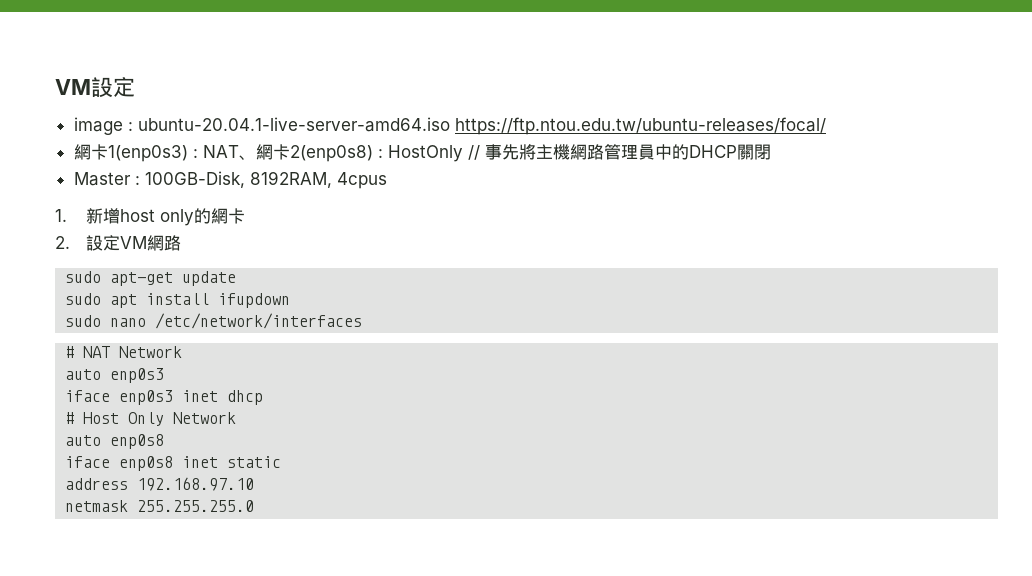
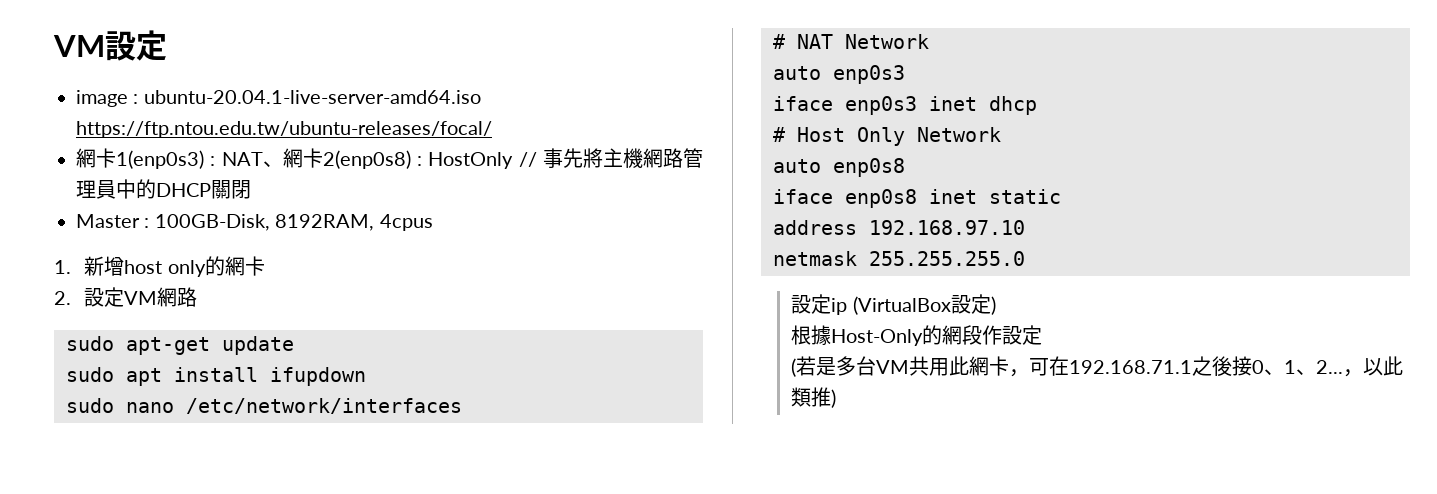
(255, 506) none -> [791,294,996,315] [791,325,1043,346] [791,356,1404,377] [791,387,837,408] // 設定ip (VirtualBox設定) // 根據Host-Only的網段作設定 // (若是多台VM共用此網卡，可在192.168.71.1之後接0、1、2...，以此類推)

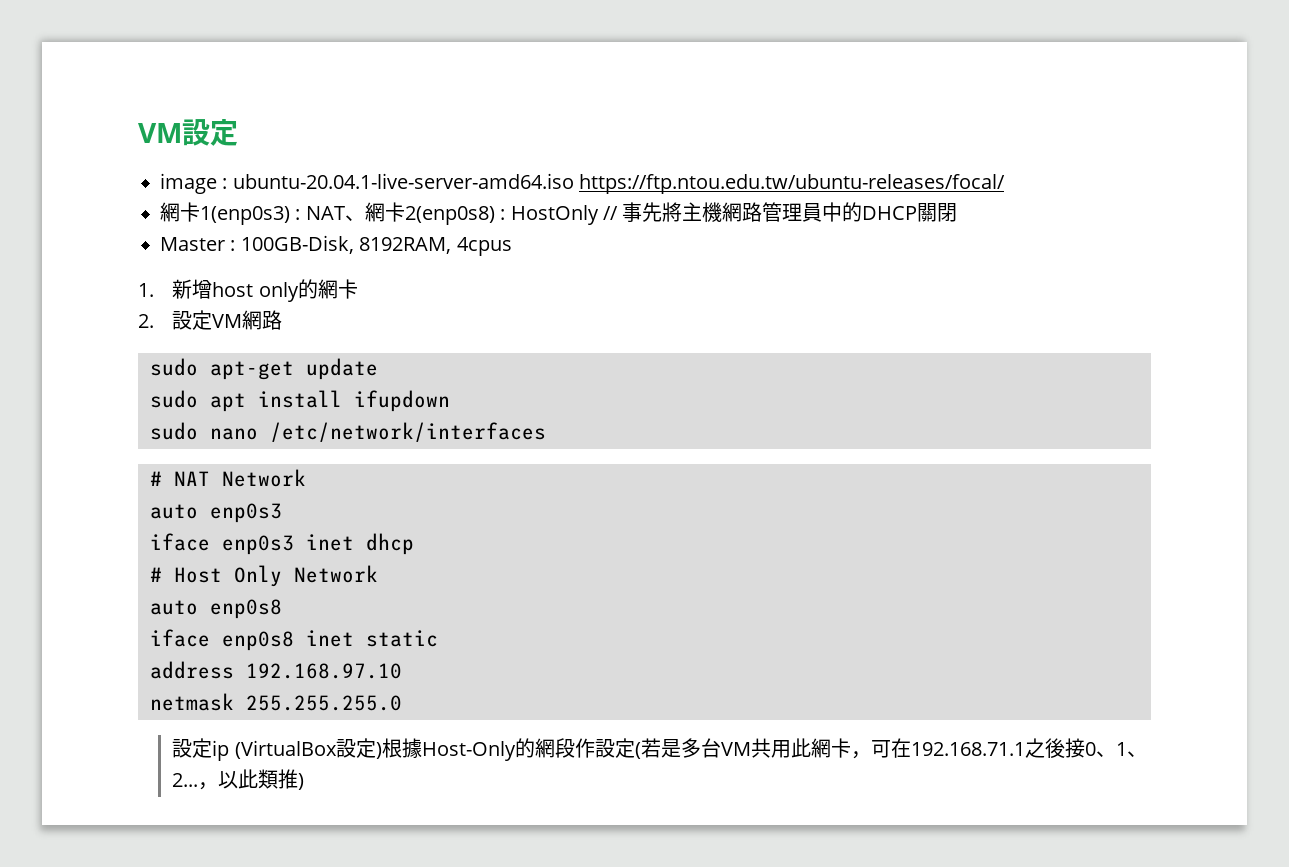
(996, 305) // -> (382, 750) none
(1043, 335) // -> (635, 748) none

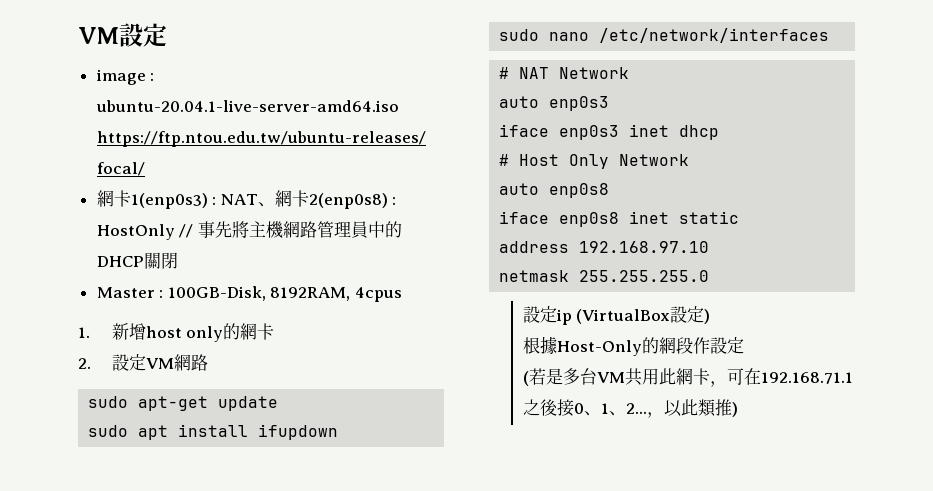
(382, 750) none -> (711, 316) //
(635, 748) none -> (744, 345) //

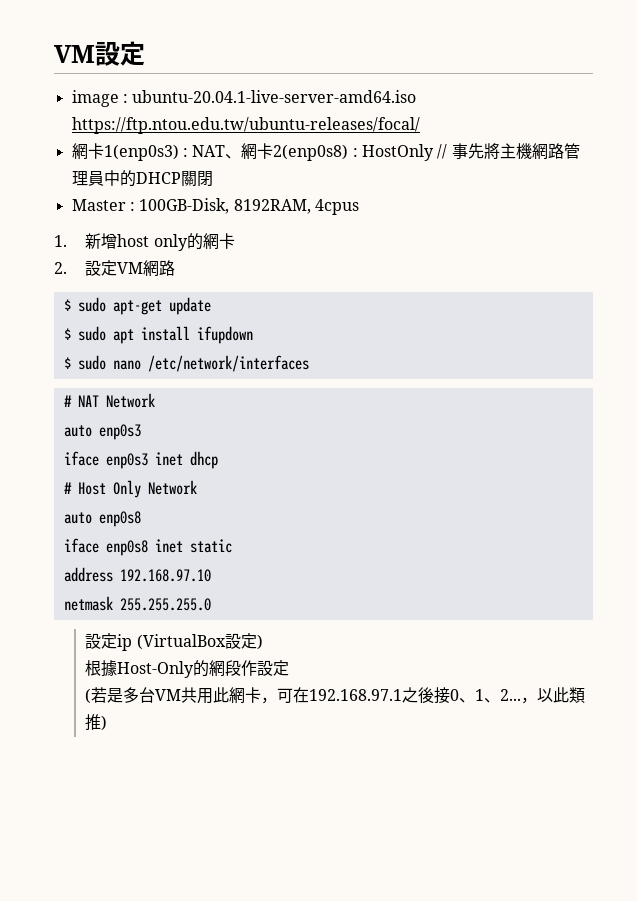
(208, 362) none -> [63,299,71,311] $
(279, 403) none -> [63,328,71,340] $
(339, 432) none -> [63,357,71,369] $
[760,372,853,384] 192.168.71.1 -> [309,689,403,701] 192.168.97.1

